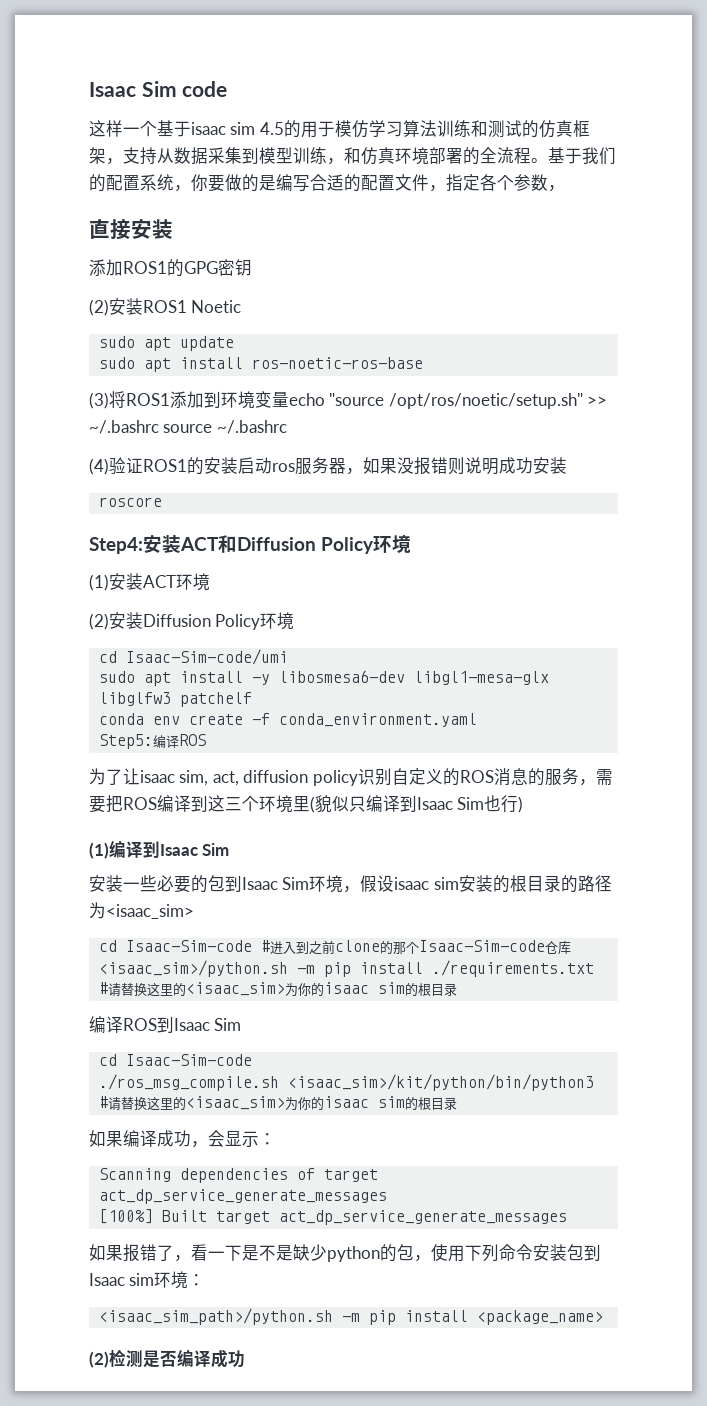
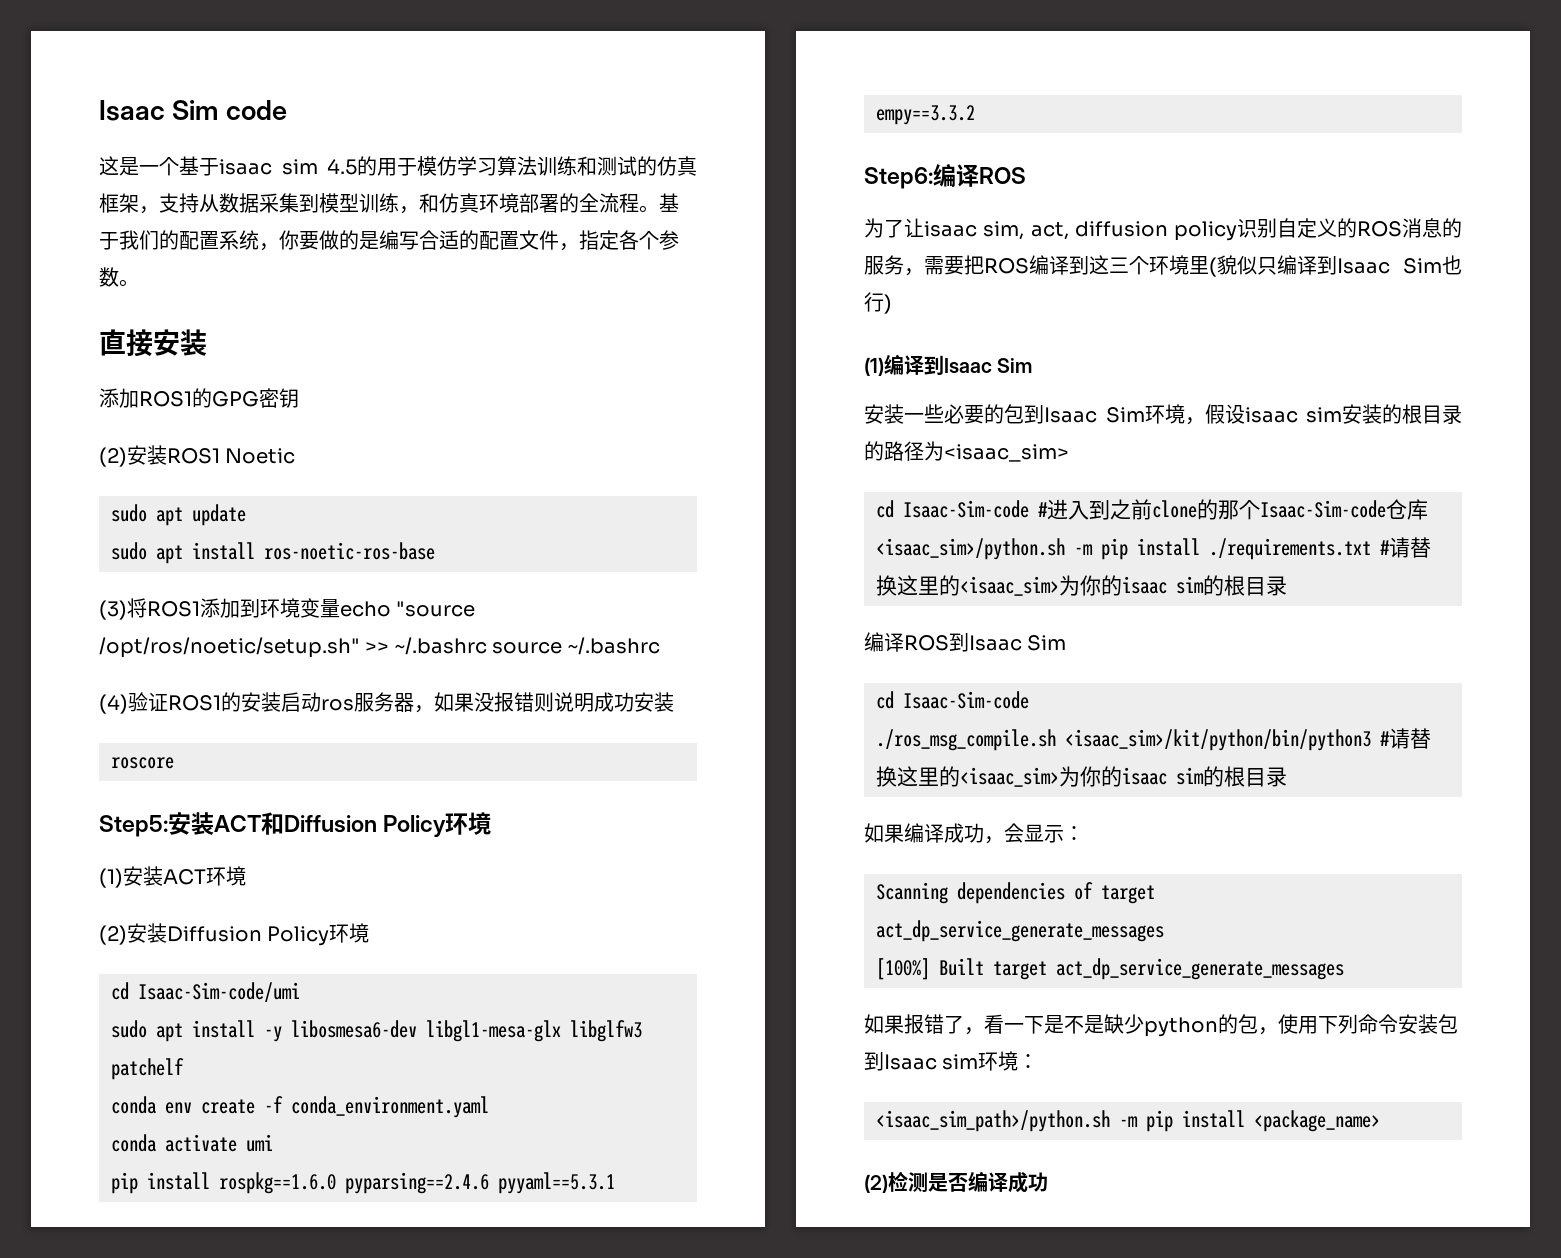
[106,120,123,137] 样 -> [119,157,139,176] 是
[548,185,565,192] ， -> [119,279,139,287] 。
[89,537,143,554] Step4: -> [99,815,168,837] Step5:
[98,734,153,749] Step5: -> [111,1134,273,1152] [111,1172,615,1194] [876,105,975,125] [864,167,933,189] conda activate umi // pip install rospkg==1.6.0 pyparsing==2.4.6 pyyaml==5.3.1 empy==3.3.2 // Step6:

